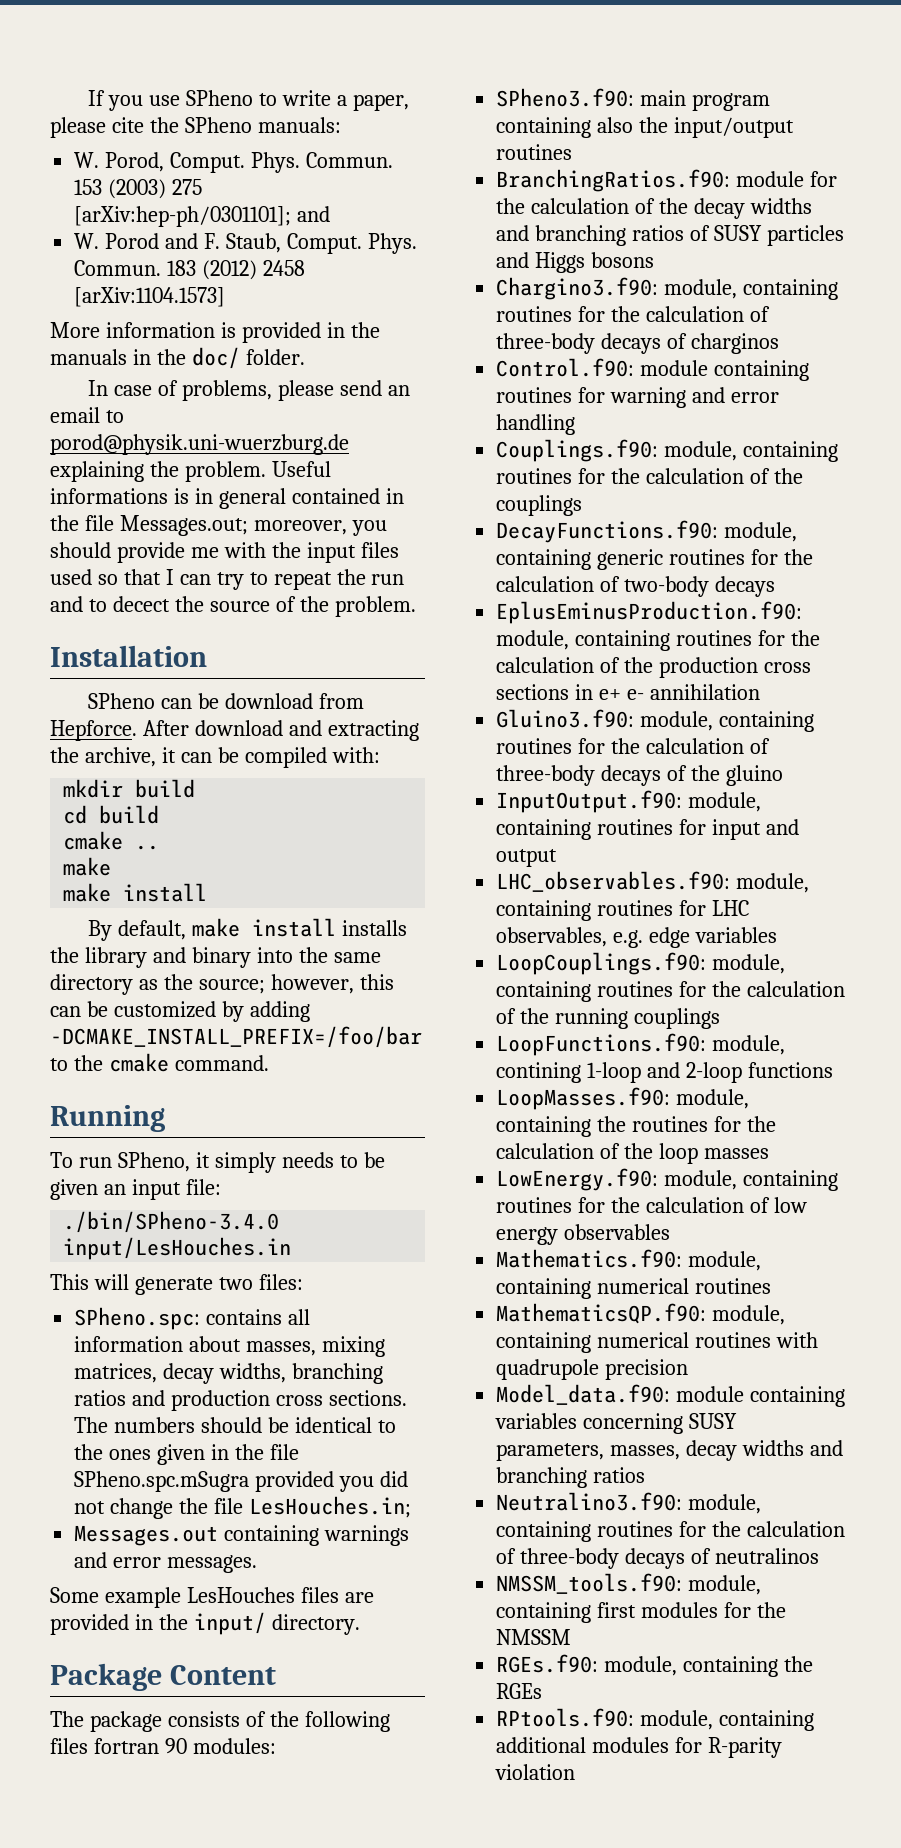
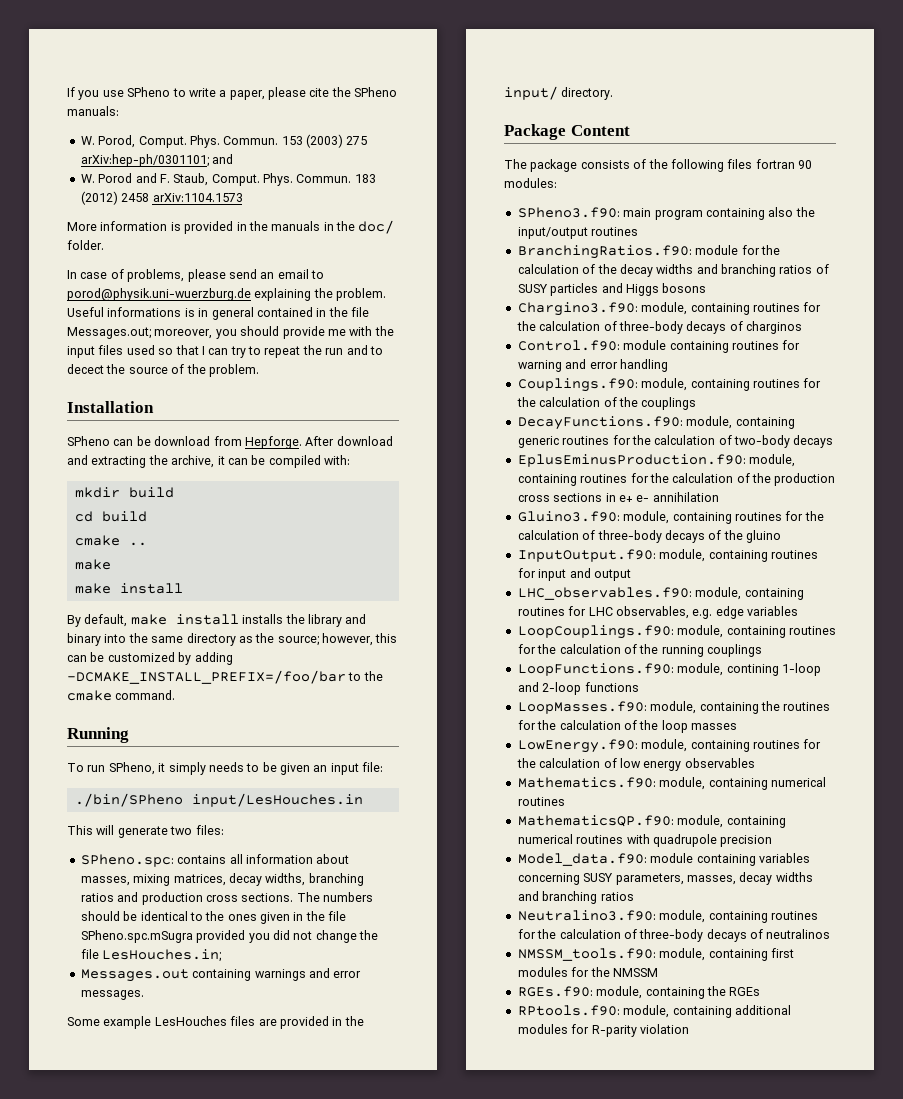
[74,206,292,227] [arXiv:hep-ph/0301101]; -> [80,154,209,167] arXiv:hep-ph/0301101;
[74,287,226,307] [arXiv:1104.1573] -> [152,193,243,202] arXiv:1104.1573
[50,720,137,741] Hepforce. -> [244,436,302,449] Hepforge.
[63,1211,280,1233] ./bin/SPheno-3.4.0 -> [74,793,183,807] ./bin/SPheno

